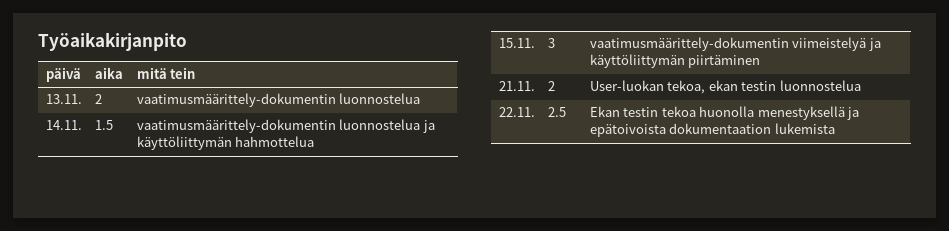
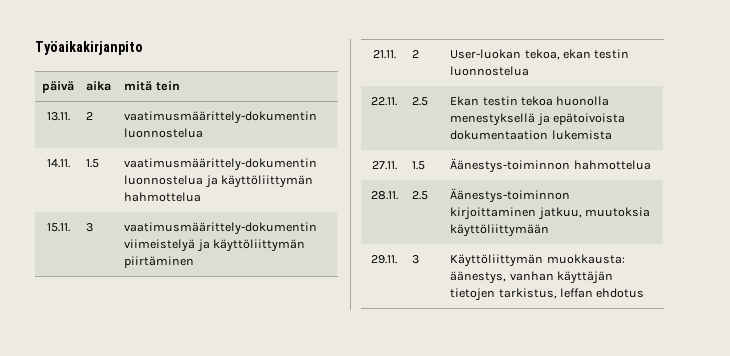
(835, 128) none -> [371,161,397,170] [412,161,426,170] [450,158,651,173] [370,191,398,200] [412,191,429,200] [450,188,571,203] [450,207,650,220] [450,224,550,237] [371,255,397,264] [412,255,420,264] [450,254,625,267] [450,271,613,284] [450,288,645,301] // 27.11. | 1.5 | Äänestys-toiminnon hahmottelua // 28.11. | 2.5 | Äänestys-toiminnon kirjoittaminen jatkuu, muutoksia käyttöliittymään // 29.11. | 3 | Käyttöliittymän muokkausta: äänestys, vanhan käyttäjän tietojen tarkistus, leffan ehdotus

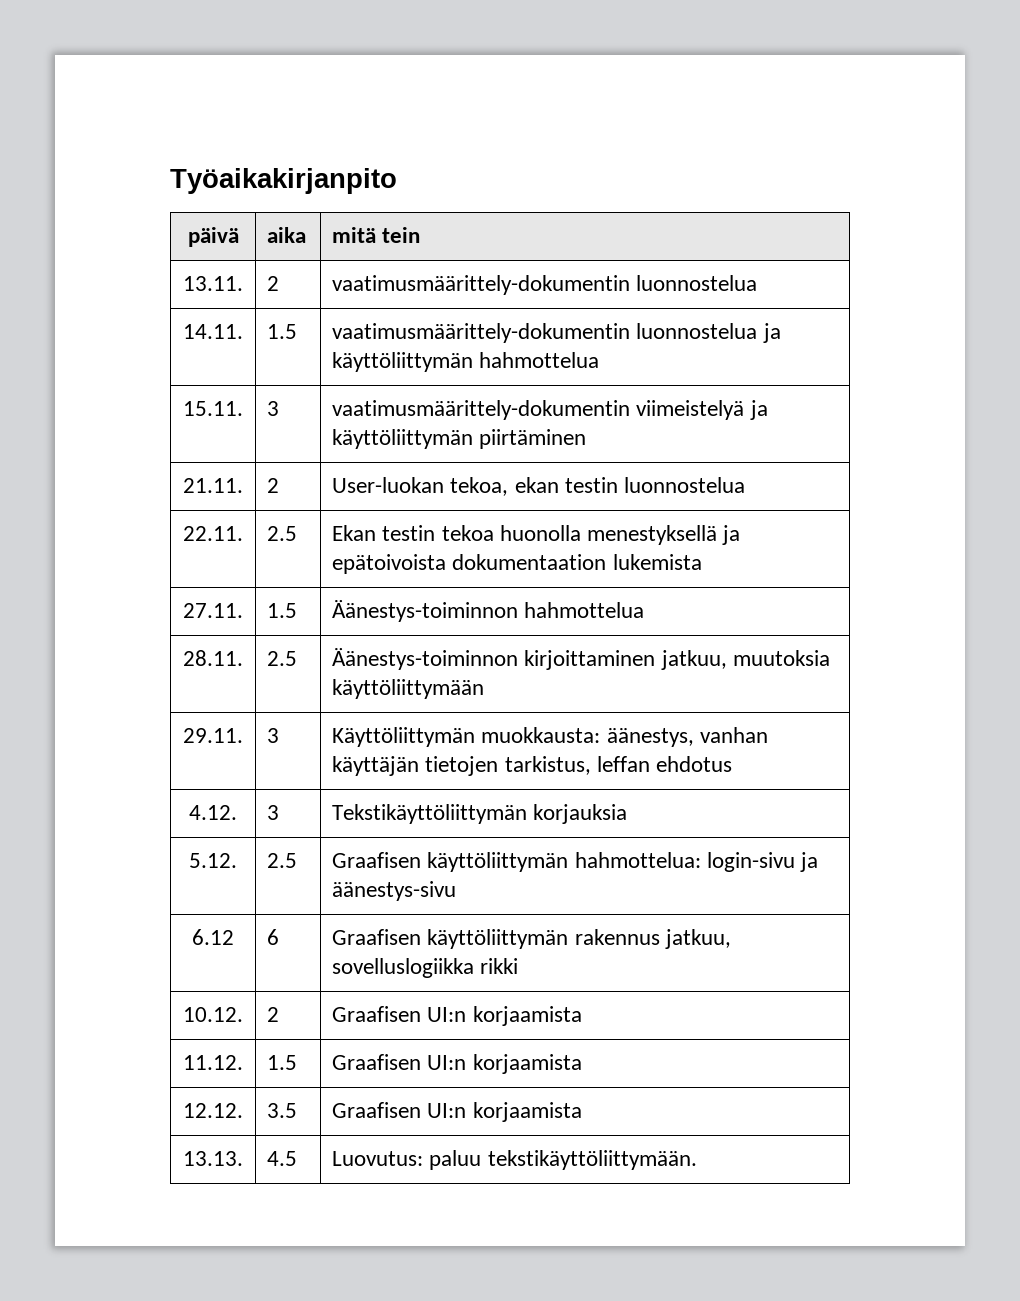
(645, 293) none -> [189,805,237,820] [267,805,280,820] [332,804,628,824] [189,853,237,868] [267,853,298,868] [332,852,819,872] [332,881,457,901] [192,929,234,945] [267,929,280,945] [332,929,731,949] [332,958,519,978] [183,1007,243,1022] [267,1007,280,1022] [332,1006,582,1026] [183,1055,243,1070] [267,1055,298,1070] [332,1054,582,1074] [183,1103,243,1118] [267,1103,298,1118] [332,1102,582,1122] [183,1151,243,1166] [267,1151,298,1166] [332,1150,697,1170] // 4.12. | 3 | Tekstikäyttöliittymän korjauksia // 5.12. | 2.5 | Graafisen käyttöliittymän hahmottelua: login-sivu ja äänestys-sivu // 6.12 | 6 | Graafisen käyttöliittymän rakennus jatkuu, sovelluslogiikka rikki // 10.12. | 2 | Graafisen UI:n korjaamista // 11.12. | 1.5 | Graafisen UI:n korjaamista // 12.12. | 3.5 | Graafisen UI:n korjaamista // 13.13. | 4.5 | Luovutus: paluu tekstikäyttöliittymään.

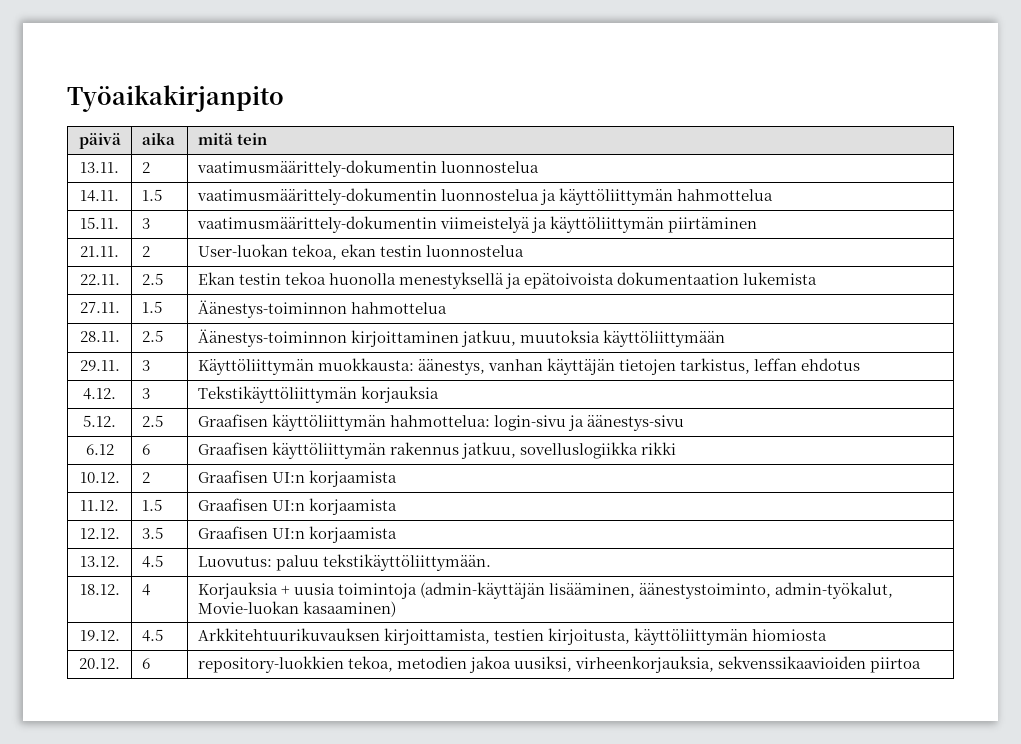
[183,1151,243,1166] 13.13. -> [79,556,120,567] 13.12.
(697, 1160) none -> [79,584,120,595] [141,584,150,596] [197,582,894,599] [197,601,396,617] [79,630,120,641] [141,629,163,642] [197,628,828,645] [79,658,120,669] [141,658,150,669] [197,656,922,673] // 18.12. | 4 | Korjauksia + uusia toimintoja (admin-käyttäjän lisääminen, äänestystoiminto, admin-työkalut, Movie-luokan kasaaminen) // 19.12. | 4.5 | Arkkitehtuurikuvauksen kirjoittamista, testien kirjoitusta, käyttöliittymän hiomiosta // 20.12. | 6 | repository-luokkien tekoa, metodien jakoa uusiksi, virheenkorjauksia, sekvenssikaavioiden piirtoa

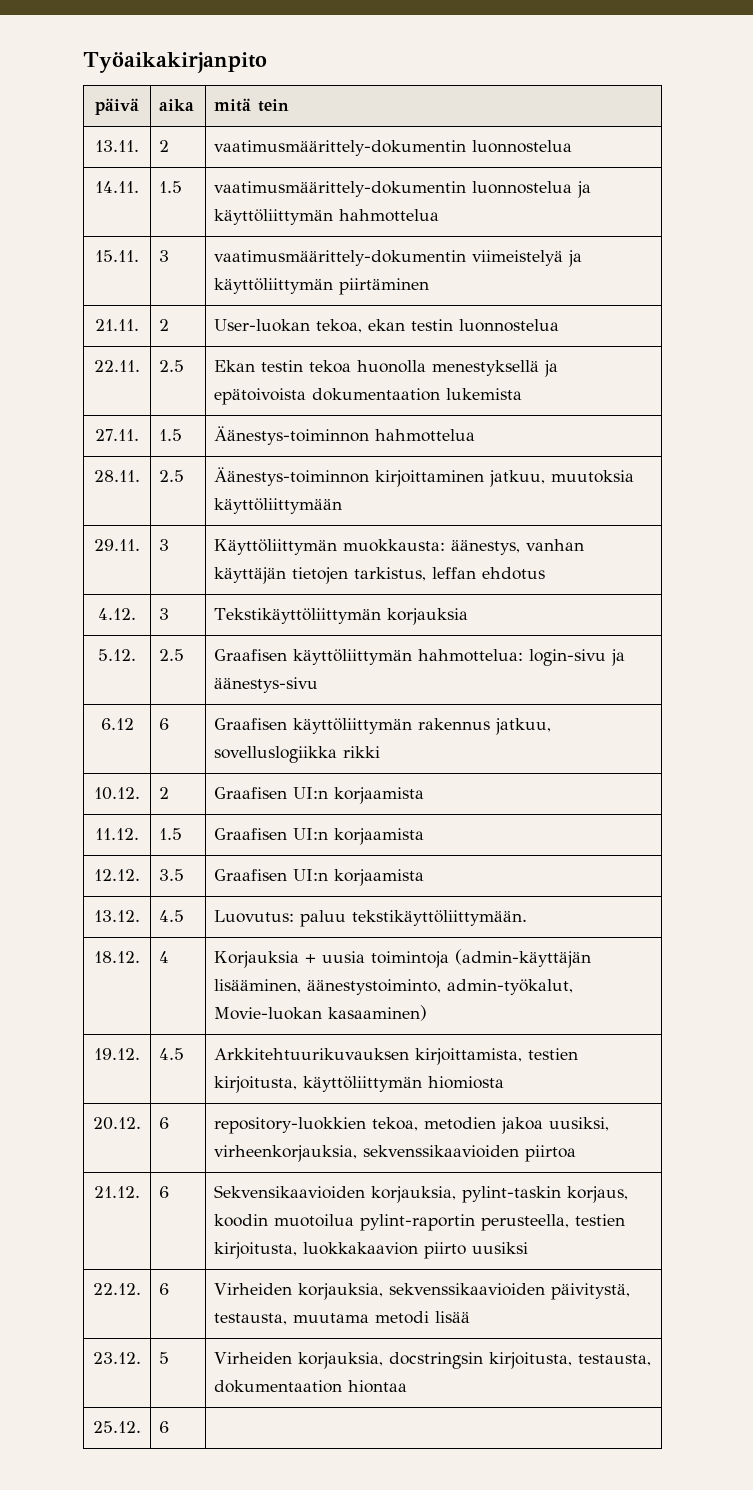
(922, 665) none -> [94,1186,140,1198] [159,1186,170,1198] [214,1185,629,1203] [214,1214,626,1231] [214,1242,529,1259] [93,1283,141,1295] [159,1283,170,1295] [214,1283,631,1300] [214,1311,471,1325] [93,1352,141,1364] [159,1352,170,1364] [214,1352,652,1369] [214,1380,408,1393] [93,1421,141,1433] [159,1421,170,1433] // 21.12. | 6 | Sekvensikaavioiden korjauksia, pylint-taskin korjaus, koodin muotoilua pylint-raportin perusteella, testien kirjoitusta, luokkakaavion piirto uusiksi // 22.12. | 6 | Virheiden korjauksia, sekvenssikaavioiden päivitystä, testausta, muutama metodi lisää // 23.12. | 5 | Virheiden korjauksia, docstringsin kirjoitusta, testausta, dokumentaation hiontaa // 25.12. | 6 |

